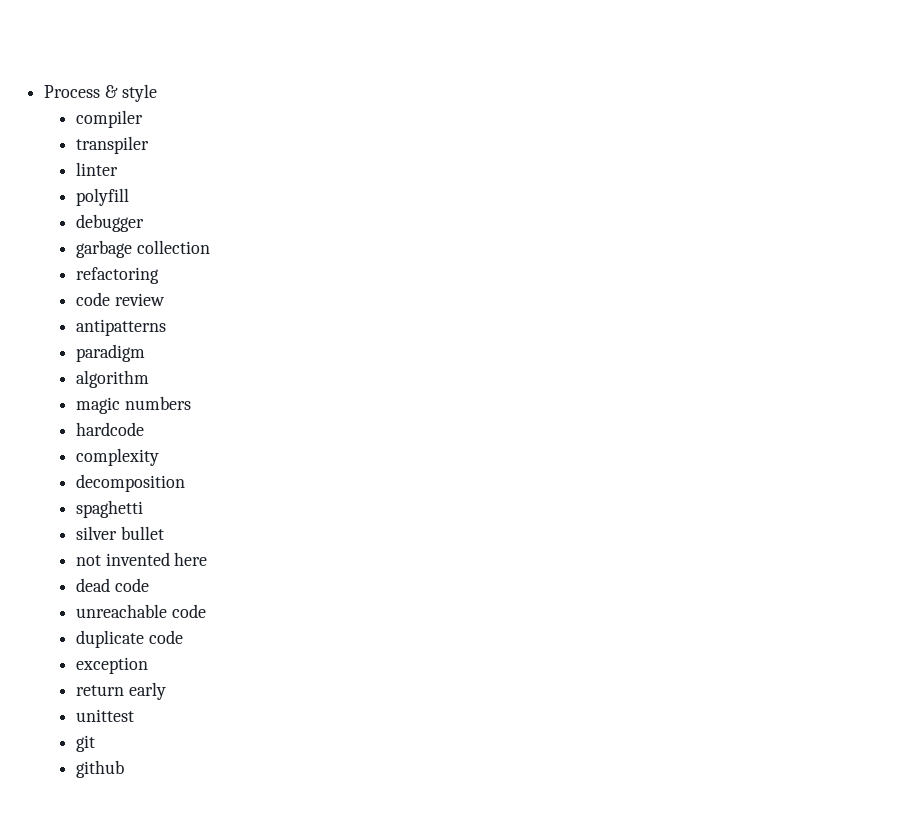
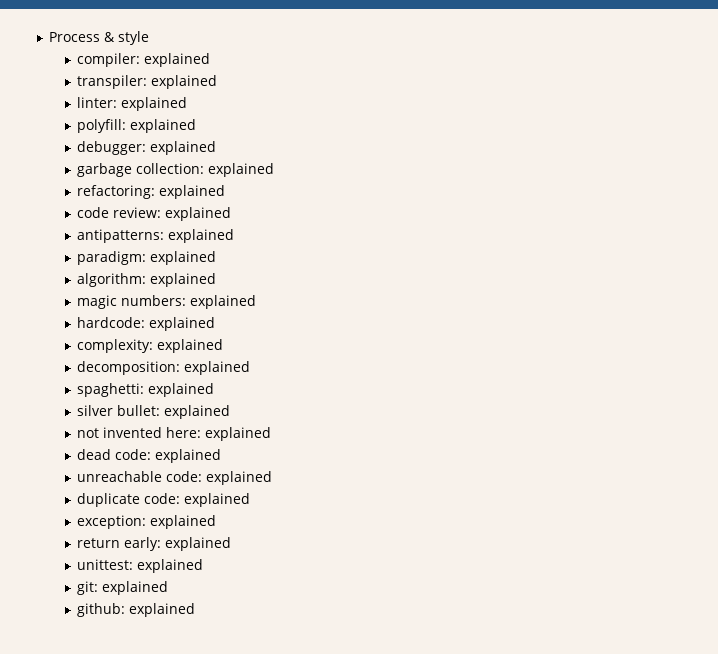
[75,110,143,128] [75,136,149,154] [75,162,118,176] [75,188,129,206] [75,214,144,232] [75,240,210,258] [75,267,159,284] [75,292,165,306] [75,319,166,336] [75,344,145,362] [75,370,149,388] [75,396,191,414] [75,422,144,436] [75,448,159,466] [75,474,185,492] [75,500,143,518] compiler // transpiler // linter // polyfill // debugger // garbage collection // refactoring // code review // antipatterns // paradigm // algorithm // magic numbers // hardcode // complexity // decomposition // spaghetti -> [77,53,211,67] [77,75,218,89] [77,97,188,111] [77,119,197,133] [77,141,217,155] [77,163,275,177] [77,185,226,199] [77,207,232,221] [77,229,235,243] [77,251,217,265] [77,273,217,287] [77,295,257,309] [77,317,216,331] [77,339,224,353] [77,361,251,375] [77,383,215,397] compiler: explained // transpiler: explained // linter: explained // polyfill: explained // debugger: explained // garbage collection: explained // refactoring: explained // code review: explained // antipatterns: explained // paradigm: explained // algorithm: explained // magic numbers: explained // hardcode: explained // complexity: explained // decomposition: explained // spaghetti: explained
[120,526,164,540] bullet -> [117,405,231,419] bullet: explained
[174,552,208,566] here -> [166,427,272,441] here: explained
[114,578,149,592] code -> [115,449,222,463] code: explained
[171,604,206,618] code -> [166,471,273,485] code: explained
[148,630,183,644] [75,657,148,674] [75,682,166,700] [75,709,134,722] [75,735,95,752] [75,760,124,778] code // exception // return early // unittest // git // github -> [144,493,251,507] [77,515,217,529] [77,537,232,551] [77,559,204,573] [77,581,169,595] [77,603,196,617] code: explained // exception: explained // return early: explained // unittest: explained // git: explained // github: explained

